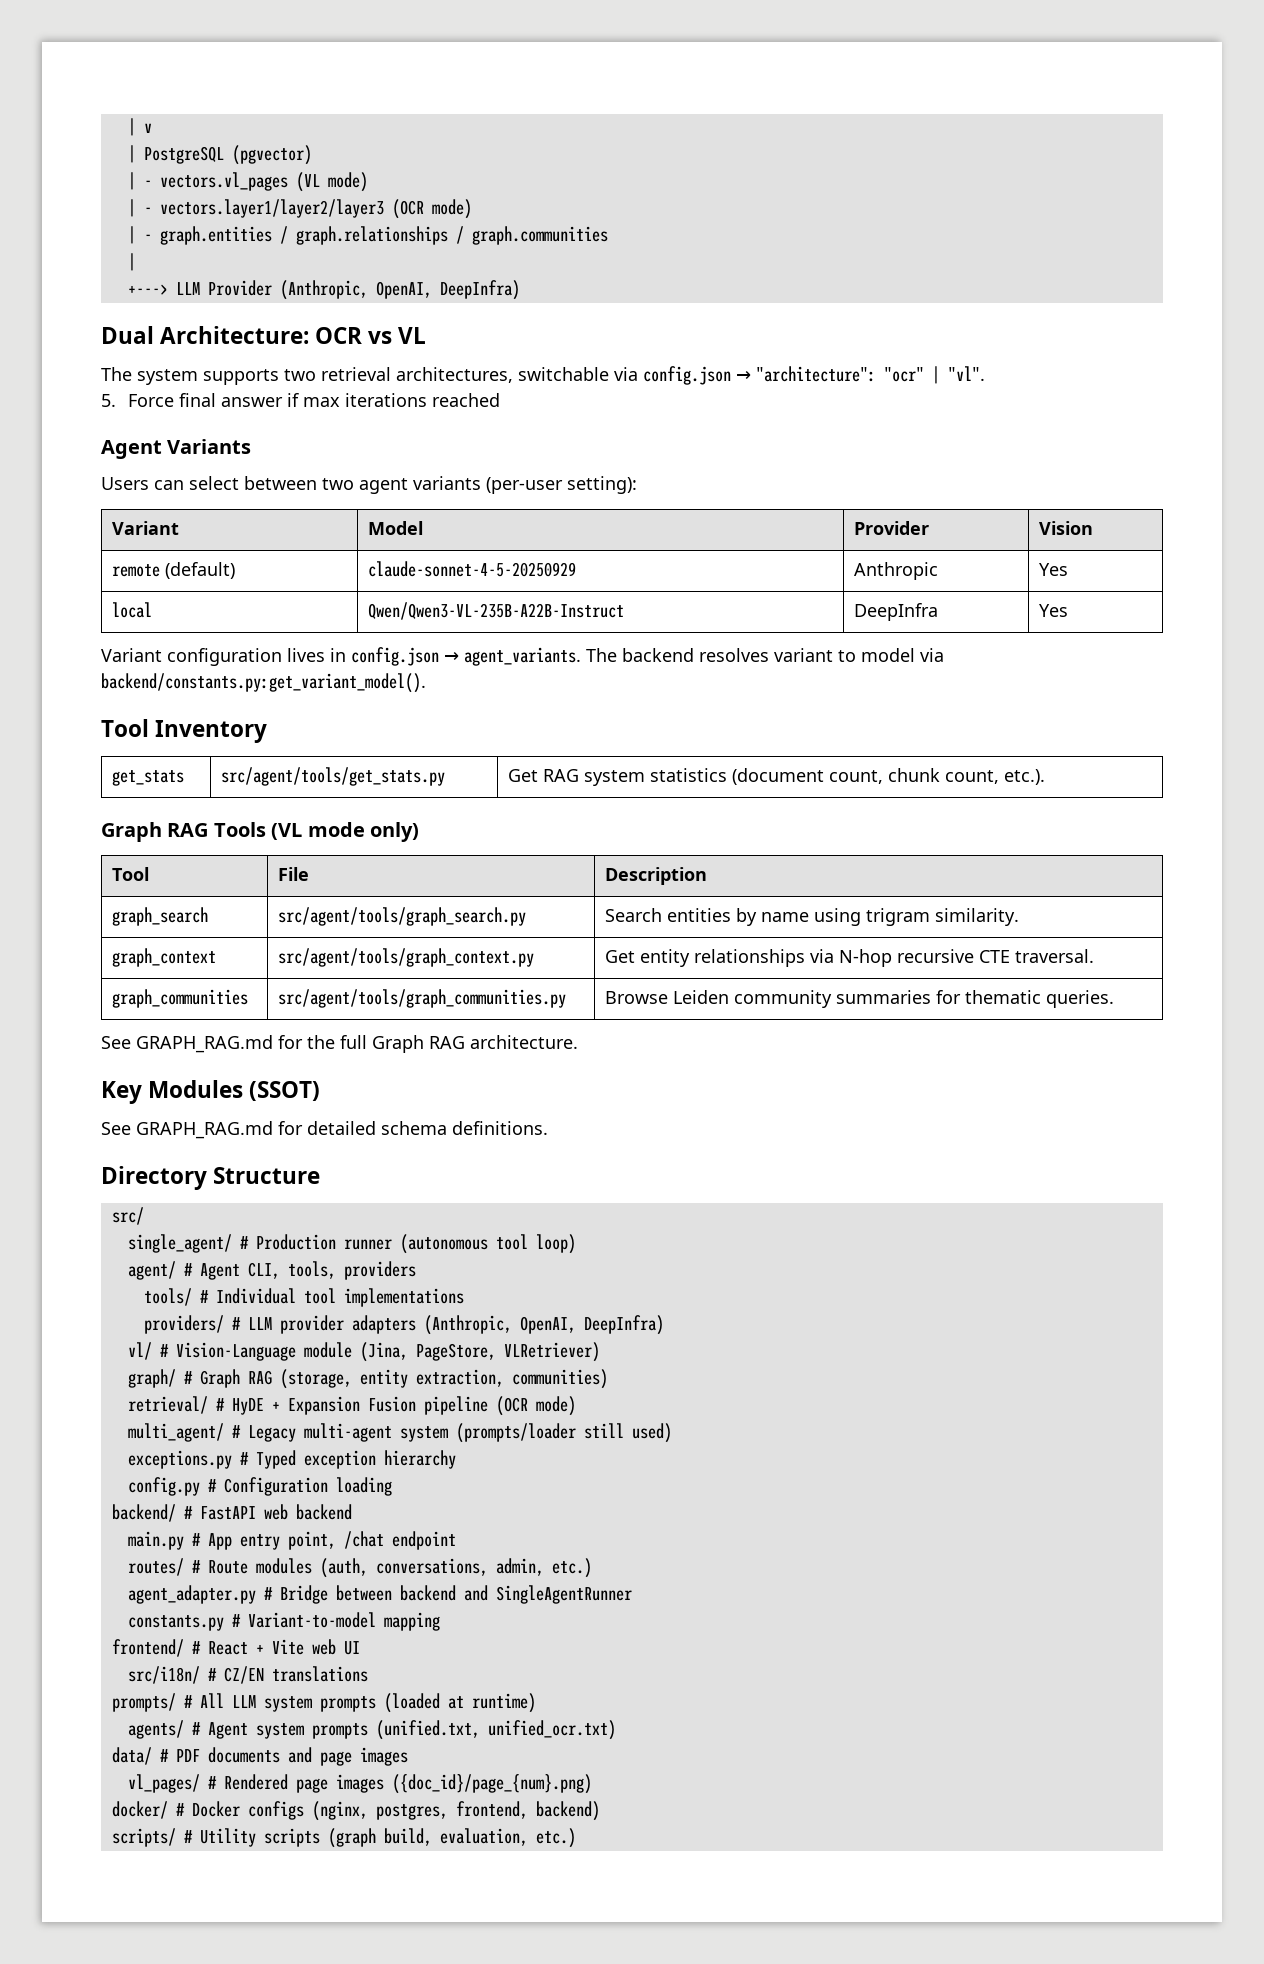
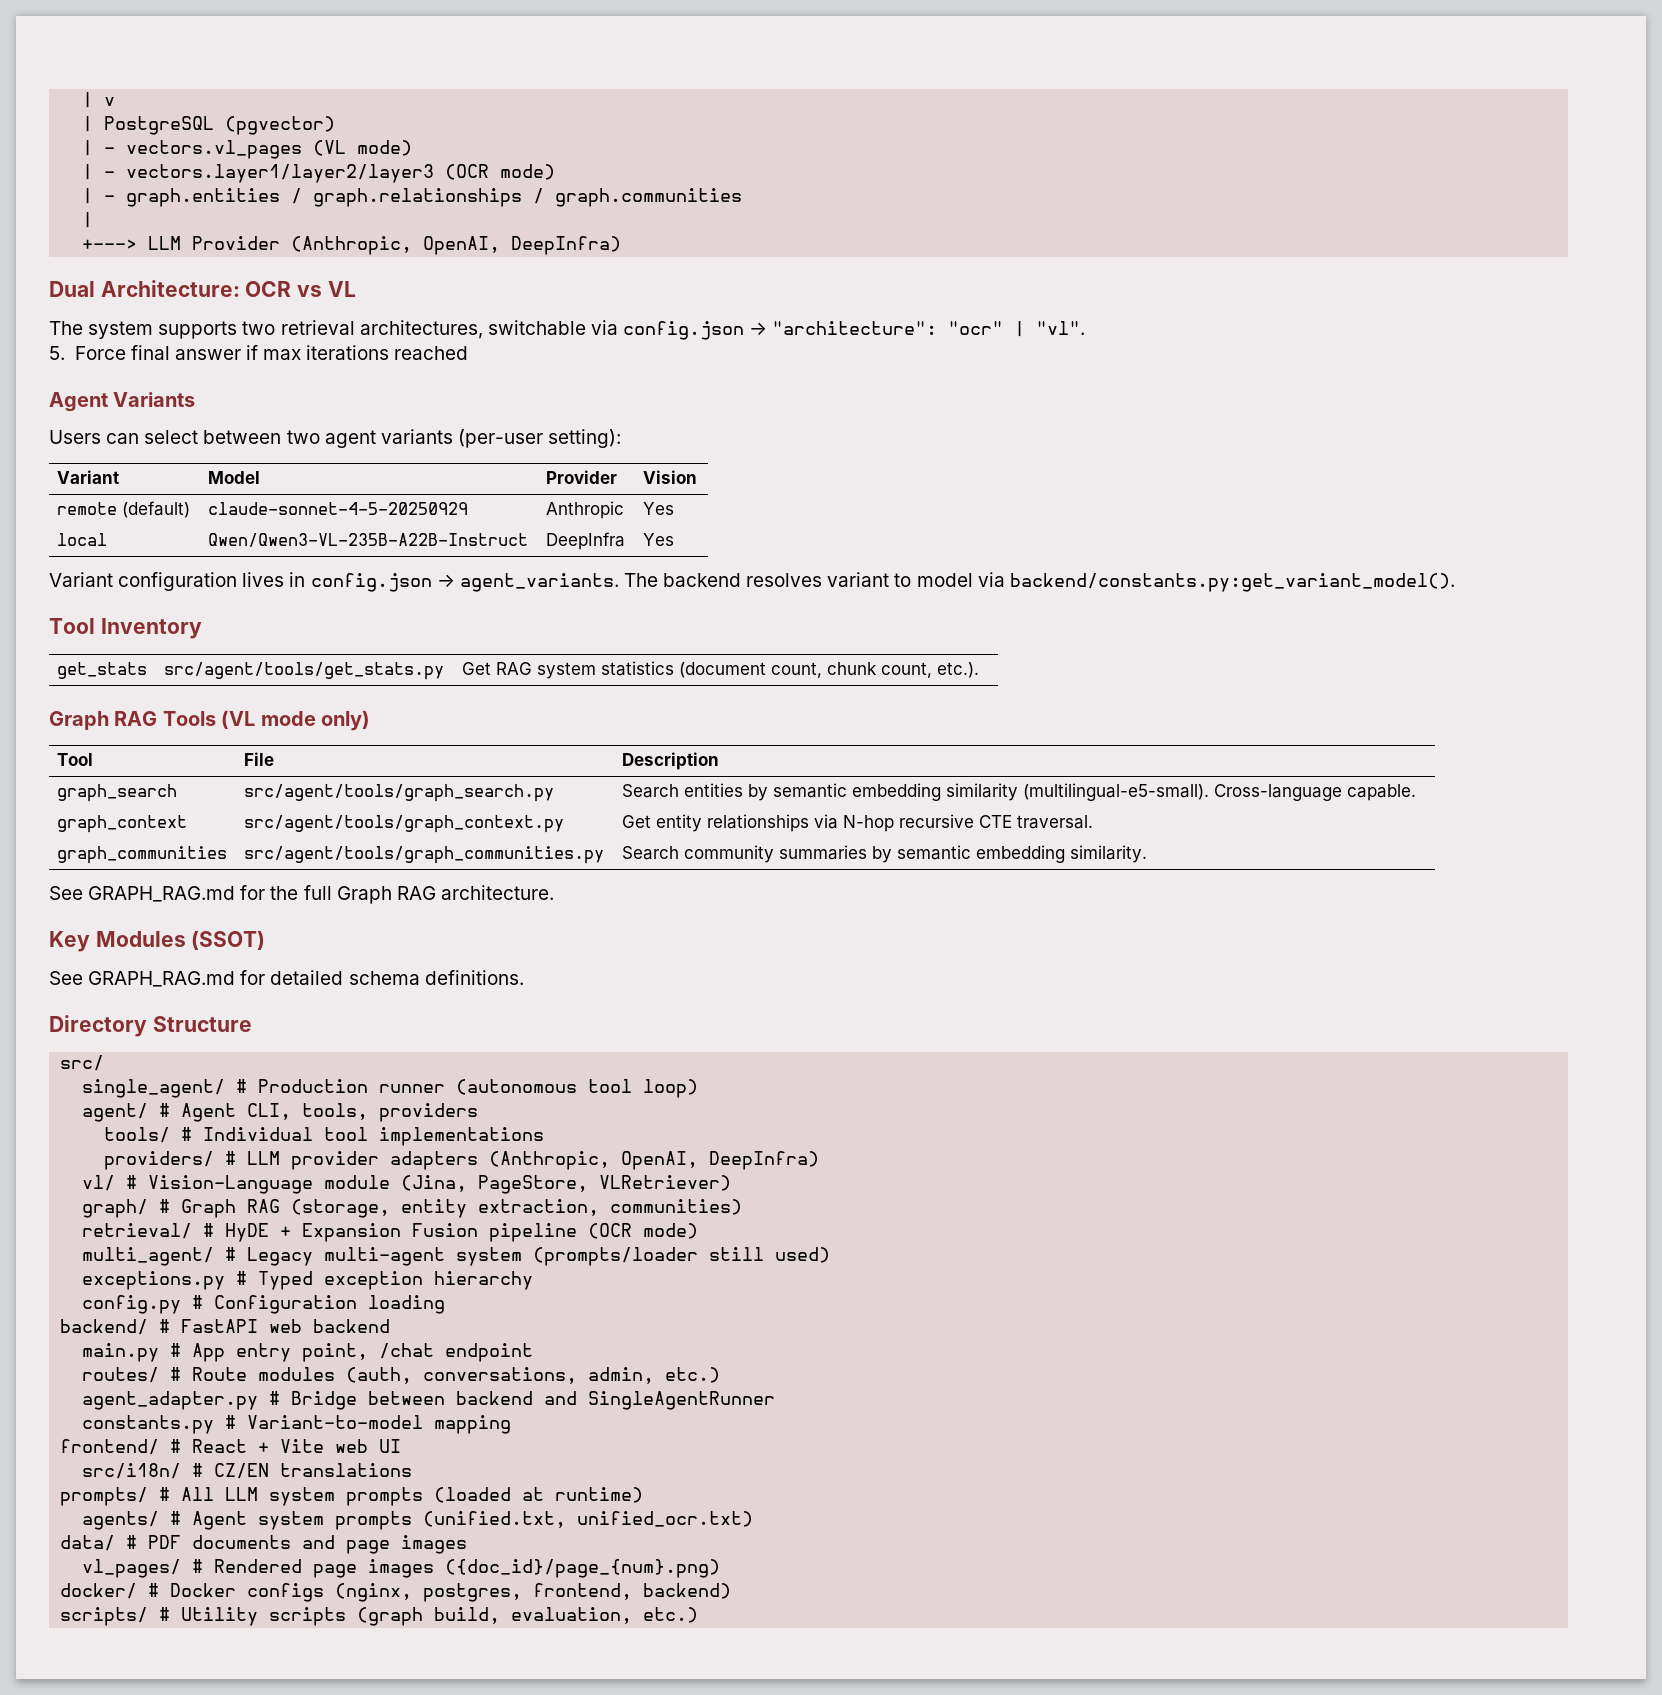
[760,908,1019,926] name using trigram similarity. -> [773,783,1417,801] semantic embedding similarity (multilingual-e5-small). Cross-language capable.
[604,990,1114,1008] Browse Leiden community summaries for thematic queries. -> [622,845,1148,863] Search community summaries by semantic embedding similarity.

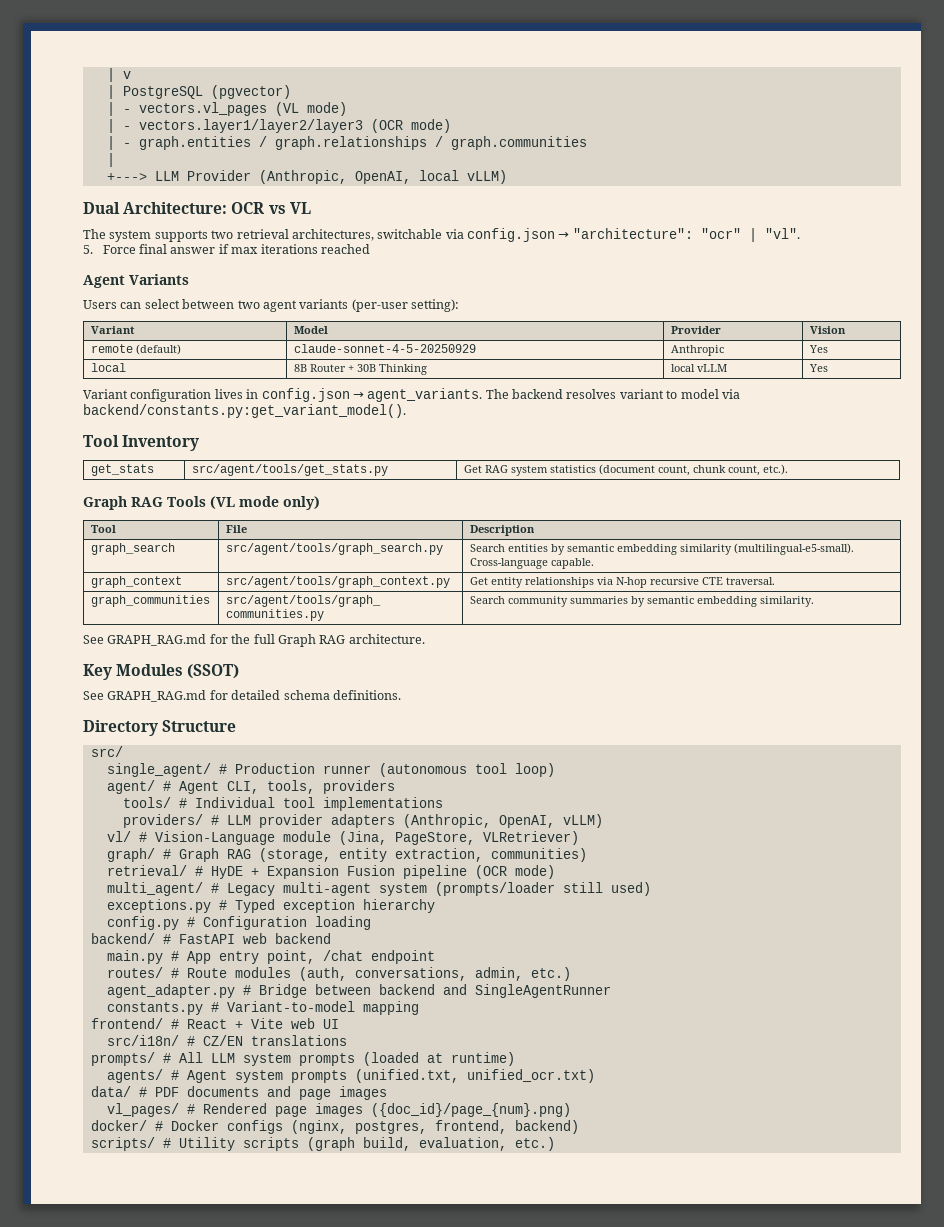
[511,236,622,255] DeepInfra) -> [418,170,507,184] local vLLM)
[208,533,529,547] [546,532,626,550] Qwen/Qwen3-VL-235B-A22B-Instruct | DeepInfra -> [293,364,427,375] [670,364,727,372] 8B Router + 30B Thinking | local vLLM
[709,1151,820,1170] DeepInfra) -> [562,814,603,828] vLLM)

